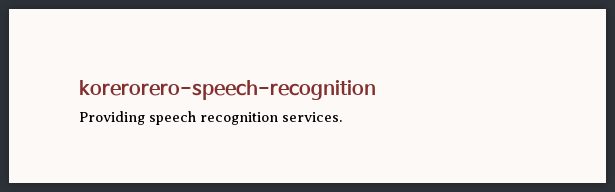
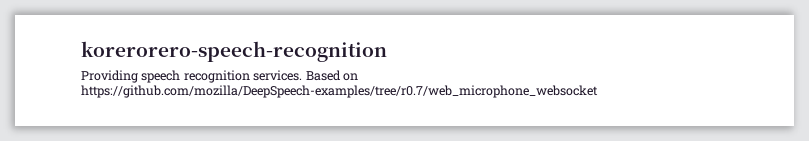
(342, 117) none -> [305,70,358,81] [81,85,598,98] Based on https://github.com/mozilla/DeepSpeech-examples/tree/r0.7/web_microphone_websocket

